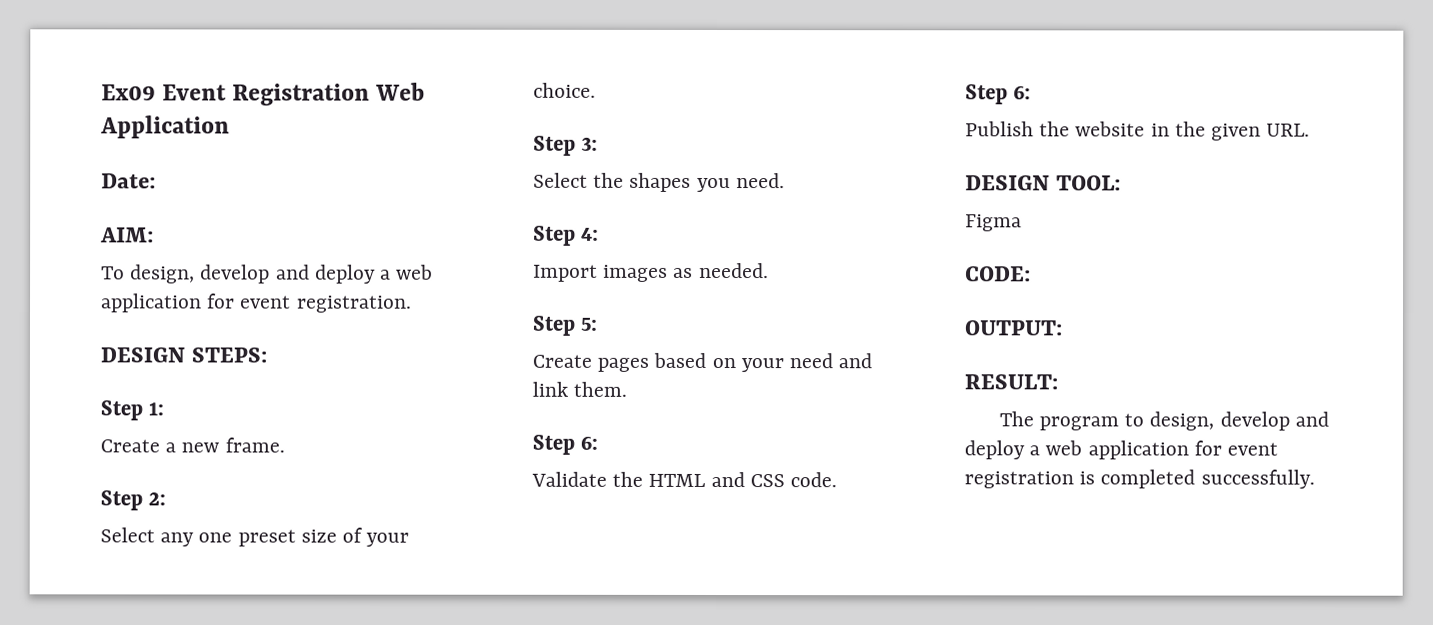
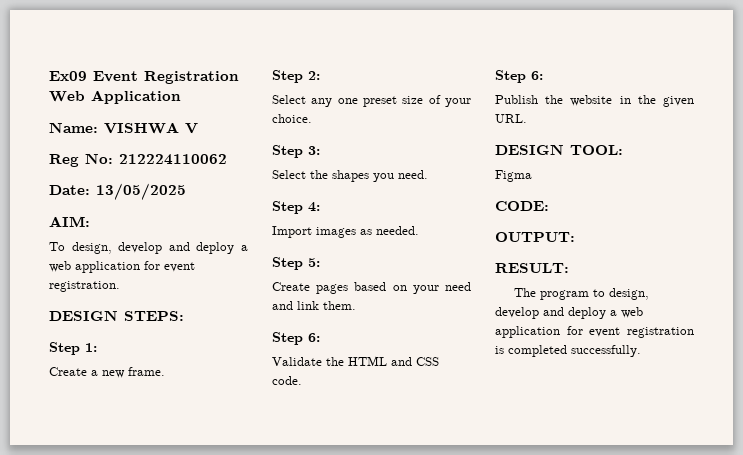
(230, 127) none -> [49,122,198,134] [49,153,227,167] // Name: VISHWA V // Reg No: 212224110062
(156, 181) none -> [96,183,186,200] 13/05/2025

